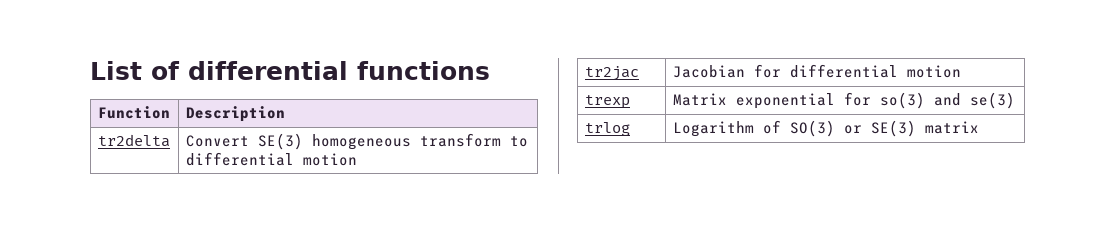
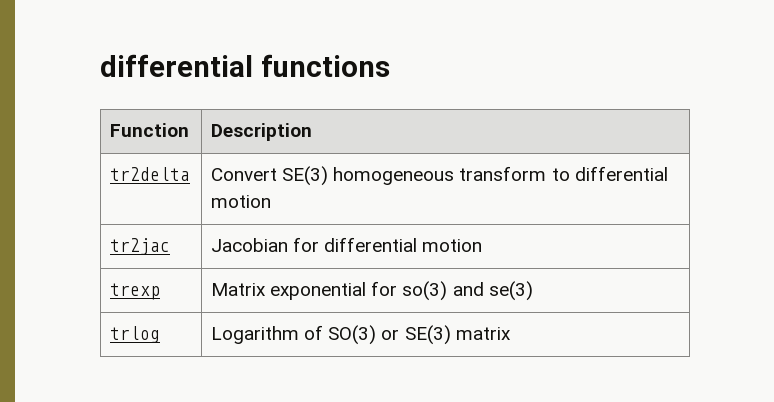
[90,61,180,80] List of -> (100, 65) none

